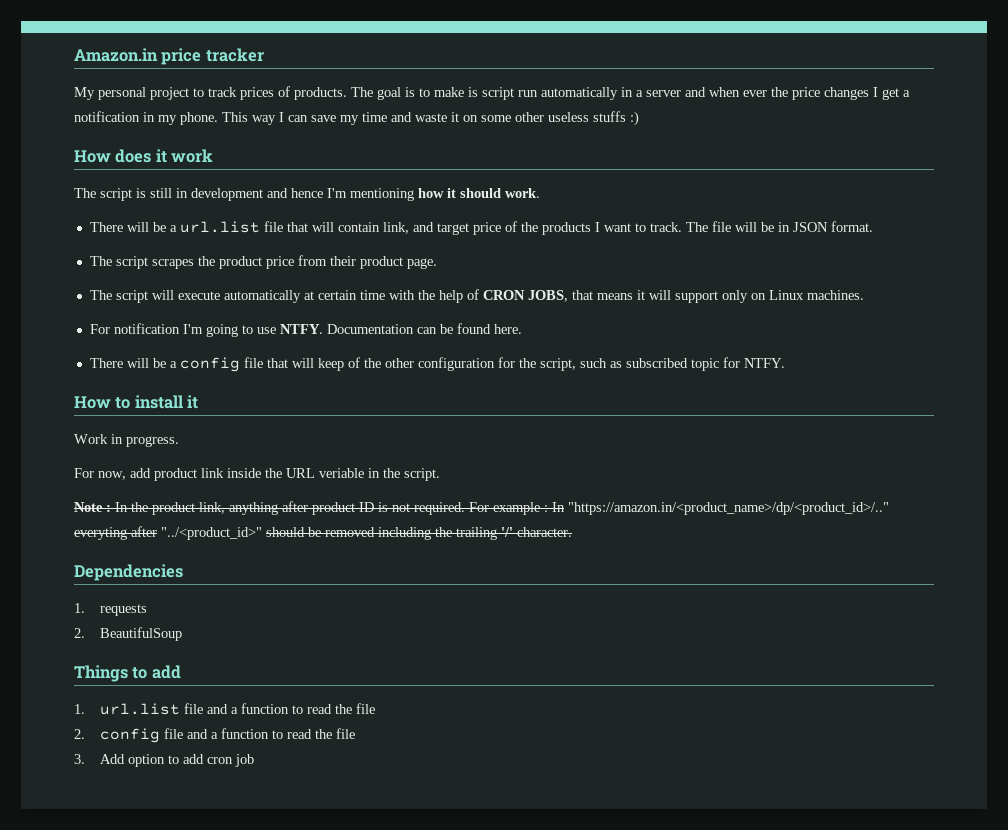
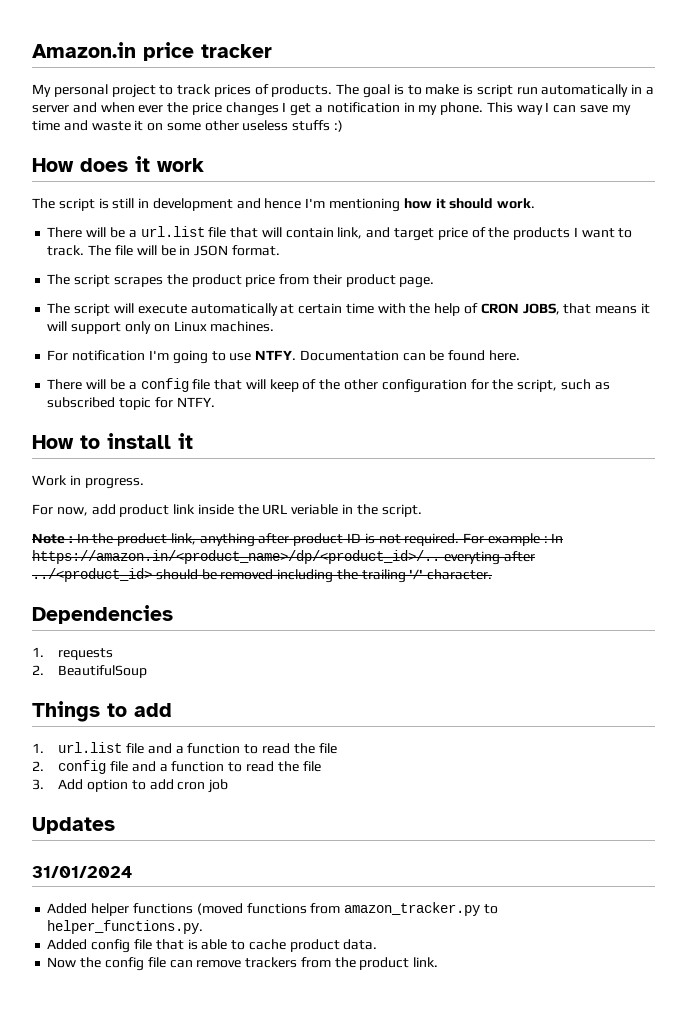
[568,502,889,515] "https://amazon.in/<product_name>/dp/<product_id>/.." -> [32,550,440,564] https://amazon.in/<product_name>/dp/<product_id>/..
[161,527,262,540] "../<product_id>" -> [32,568,152,582] ../<product_id>
(255, 760) none -> [32,817,115,834] [32,866,132,878] [47,902,498,916] [47,920,204,934] [47,939,378,953] [47,957,439,971] // Updates // 31/01/2024 // Added helper functions (moved functions from amazon_tracker.py to helper_functions.py. // Added config file that is able to cache product data. // Now the config file can remove trackers from the product link.

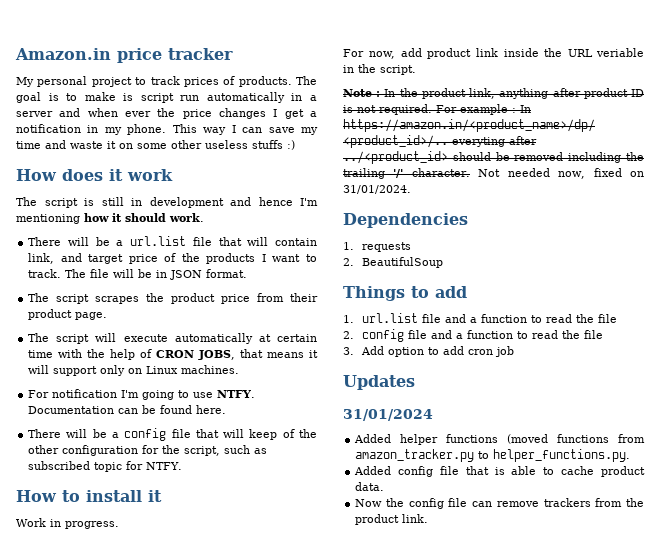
(493, 574) none -> [478,168,644,179] [343,185,411,194] Not needed now, fixed on 31/01/2024.

